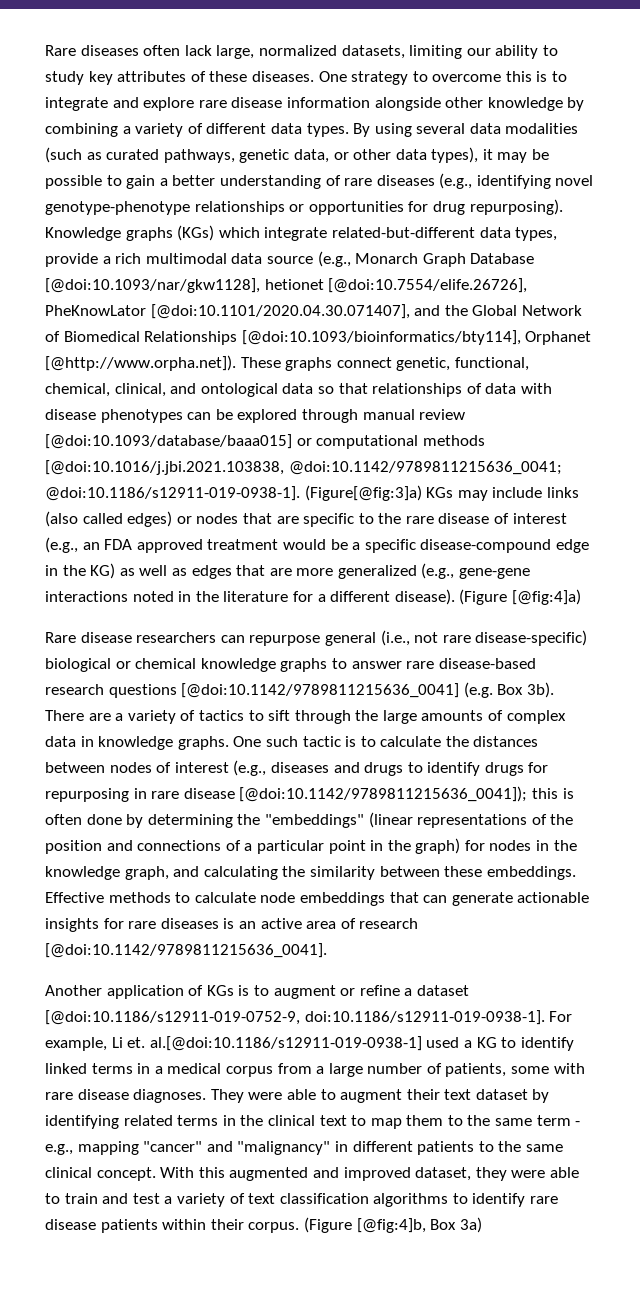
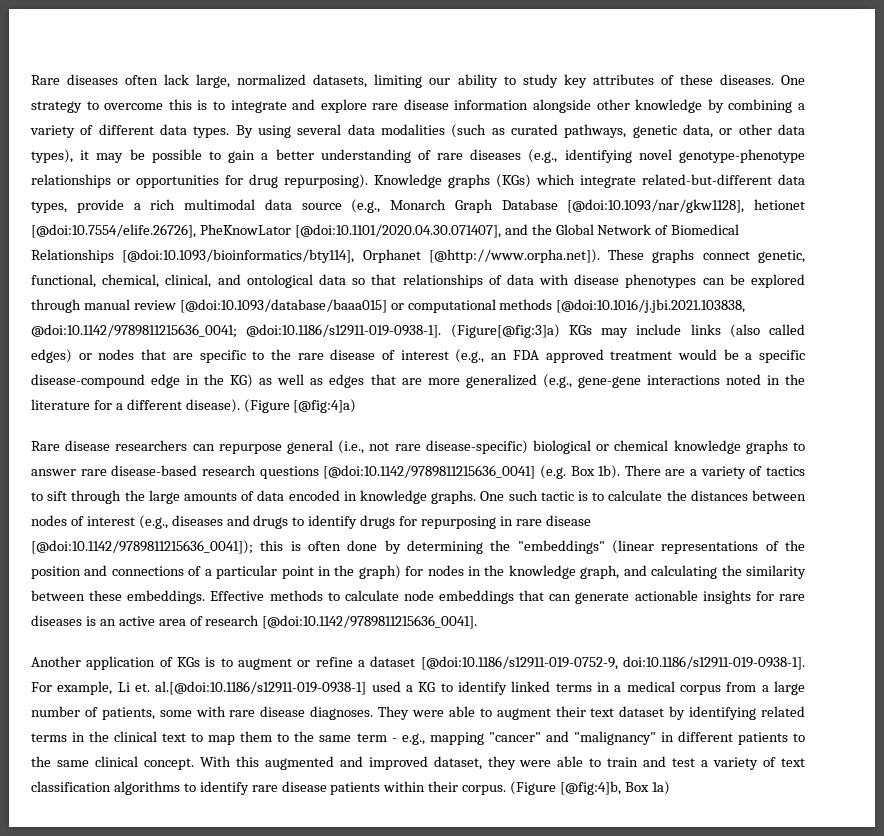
[526,682,554,698] 3b). -> [598,465,621,479] 1b).
[506,710,566,724] [45,736,76,747] complex data -> [257,490,340,501] data encoded
[459,1217,482,1233] 3a) -> [651,781,670,795] 1a)

